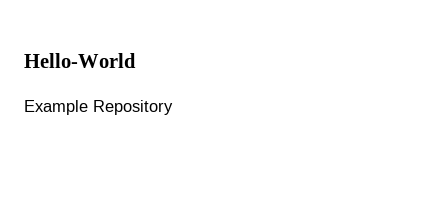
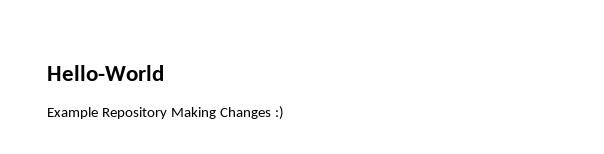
(173, 107) none -> [170,106,284,120] Making Changes :)

